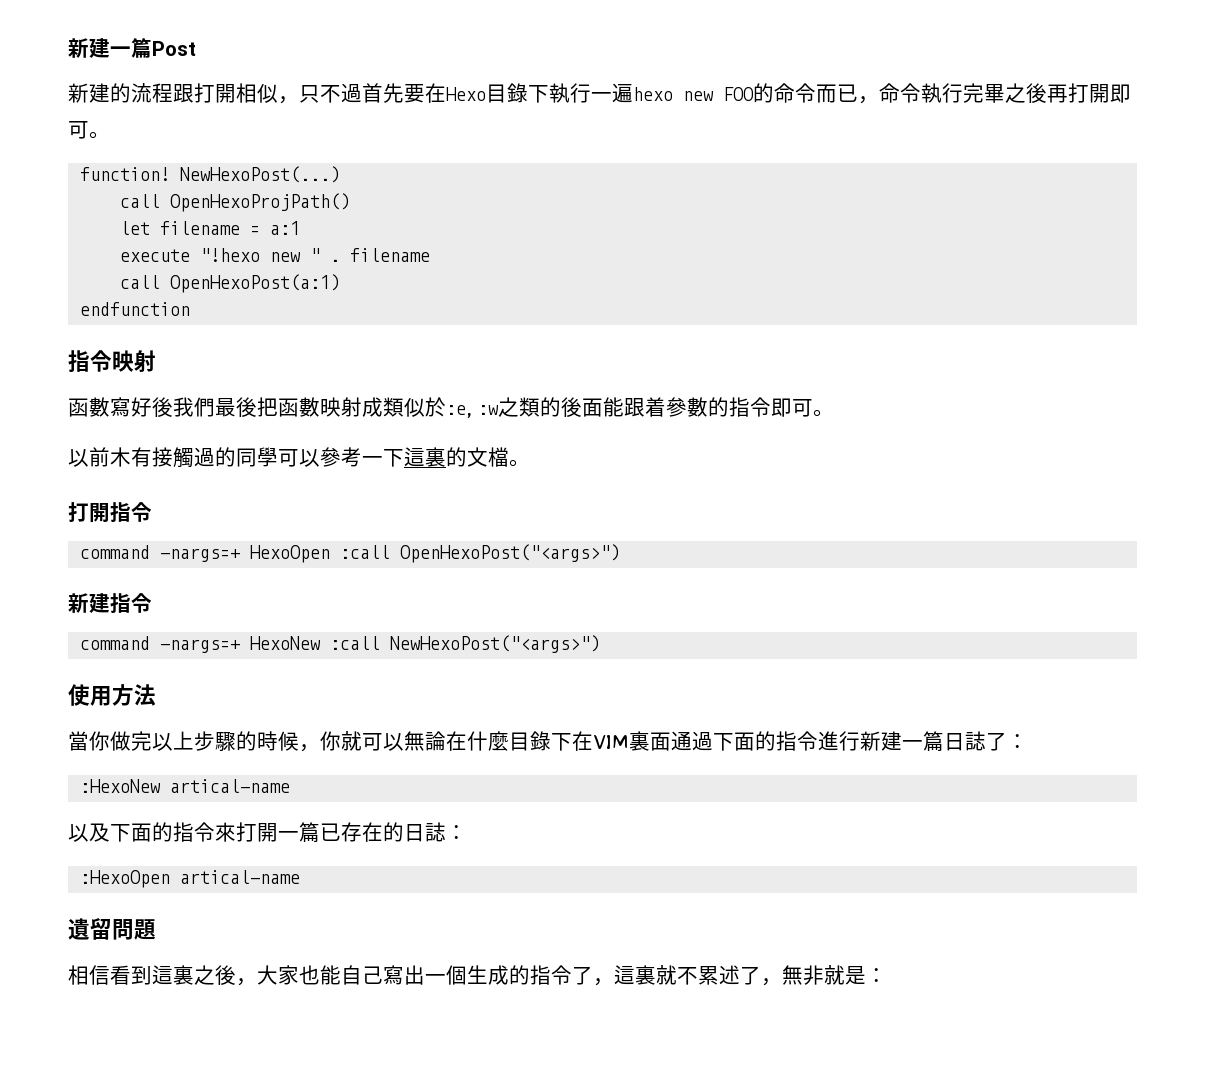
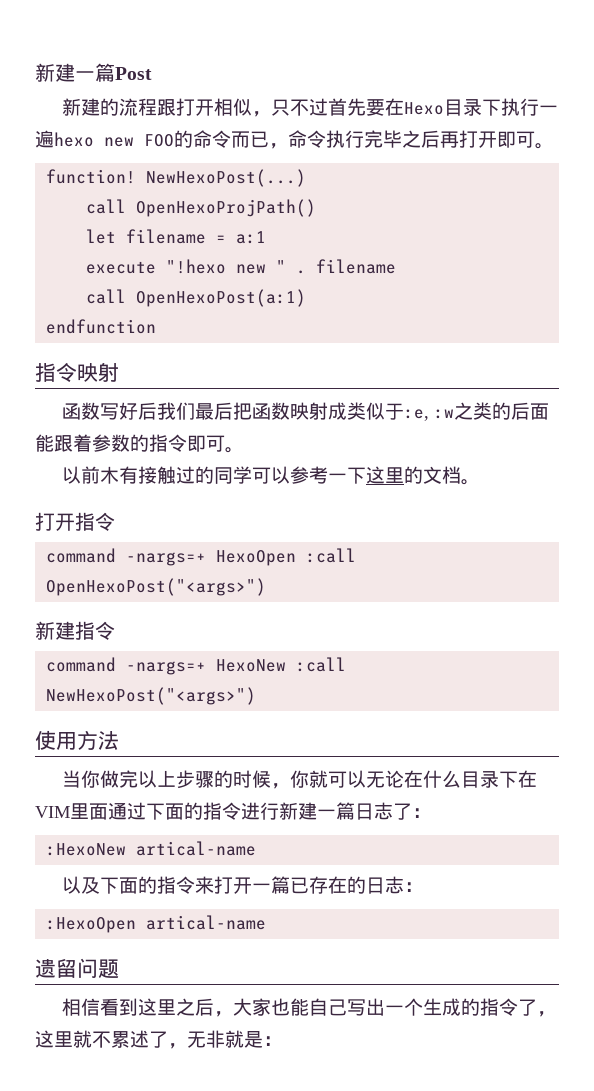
[215,84,236,103] 開 -> [195,99,215,116] 开
[341,83,362,103] 過 -> [309,98,329,116] 过
[507,83,570,103] 錄下執 -> [463,98,521,116] 录下执
[921,83,1110,103] 執行完畢之後再打開 -> [326,130,497,148] 执行完毕之后再打开
[89,397,446,417] 數寫好後我們最後把函數映射成類似於 -> [81,402,405,420] 数写好后我们最后把函数映射成类似于
[519,397,582,417] 類的後 -> [473,402,531,420] 类的后
[666,397,708,417] 參數 -> [92,434,130,452] 参数
[173,447,509,468] 觸過的同學可以參考一下這裏的文檔 -> [157,466,462,484] 触过的同学可以参考一下这里的文档
[89,503,110,523] 開 -> [55,513,75,531] 开
[68,731,89,751] 當 -> [62,770,82,788] 当
[215,731,278,752] 驟的時 -> [195,770,253,788] 骤的时
[404,731,839,751] 無論在什麼目錄下在VIM裏面通過下面的指令進 -> [366,770,538,788] [35,802,260,820] 无论在什么目录下在VIM里面通过下面的指令进
[965,731,986,751] 誌 -> [374,802,393,820] 志
[215,822,278,842] 來打開 -> [195,876,253,894] 来打开
[425,822,446,842] 誌 -> [385,876,405,894] 志
[68,918,156,940] 遺留問題 -> [35,958,119,979] 遗留问题
[152,965,236,985] 這裏之後 -> [138,998,215,1016] 这里之后
[383,965,467,985] 寫出一個 -> [347,998,424,1016] 写出一个
[614,965,656,985] 這裏 -> [35,1030,73,1048] 这里
[782,965,803,985] 無 -> [187,1031,206,1048] 无

